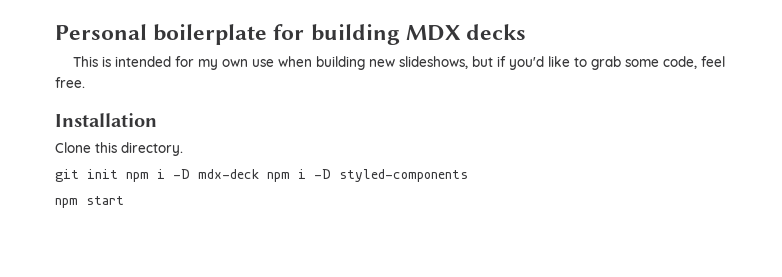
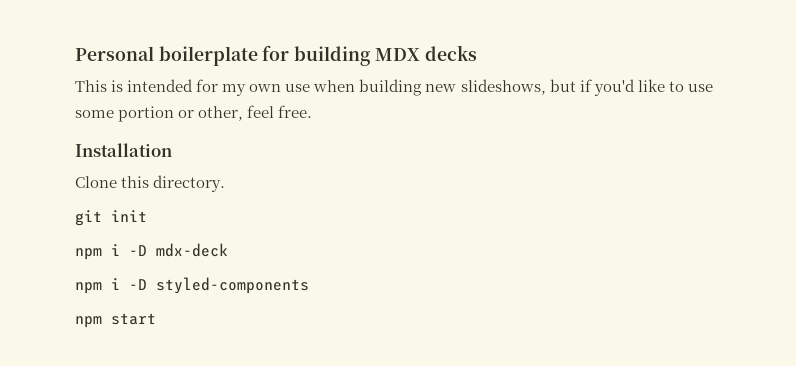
[591,56,698,70] grab some code, -> [687,84,713,92] [75,106,244,122] use some portion or other,
(118, 174) none -> (147, 216) //
(259, 174) none -> (228, 250) //

